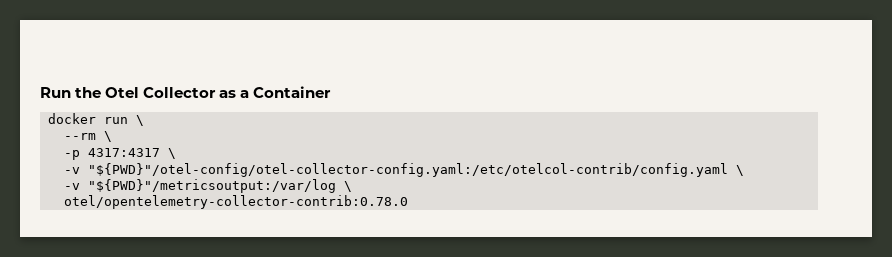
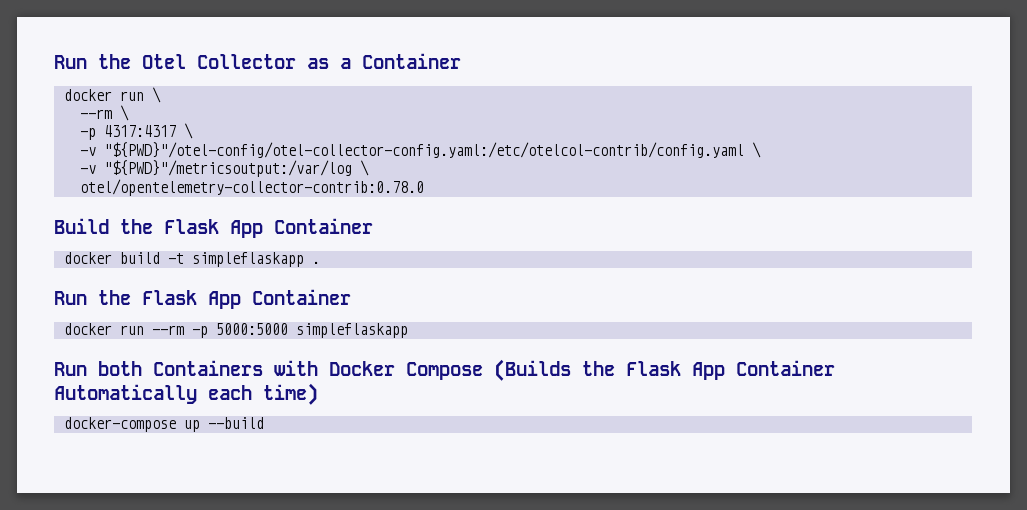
(408, 202) none -> [54,218,373,238] [63,252,320,267] [54,289,351,309] [63,323,408,338] [54,359,835,381] [54,383,318,405] [63,417,264,432] // Build the Flask App Container // docker build -t simpleflaskapp . // Run the Flask App Container // docker run --rm -p 5000:5000 simpleflaskapp // Run both Containers with Docker Compose (Builds the Flask App Container Automatically each time) // docker-compose up --build

